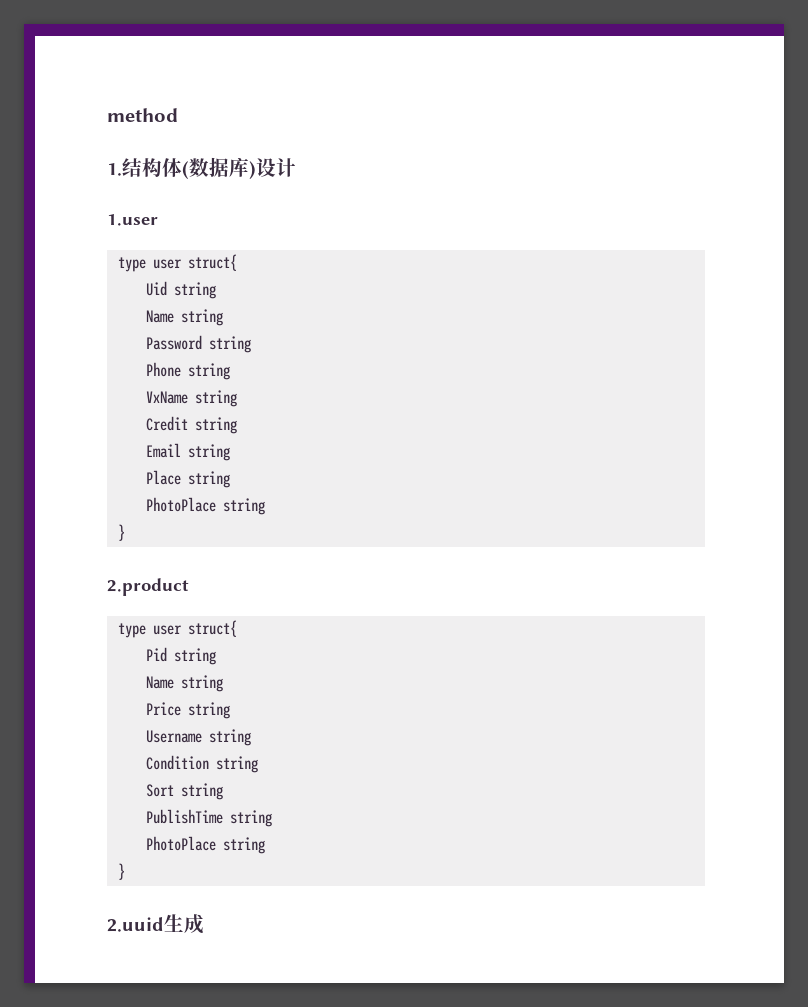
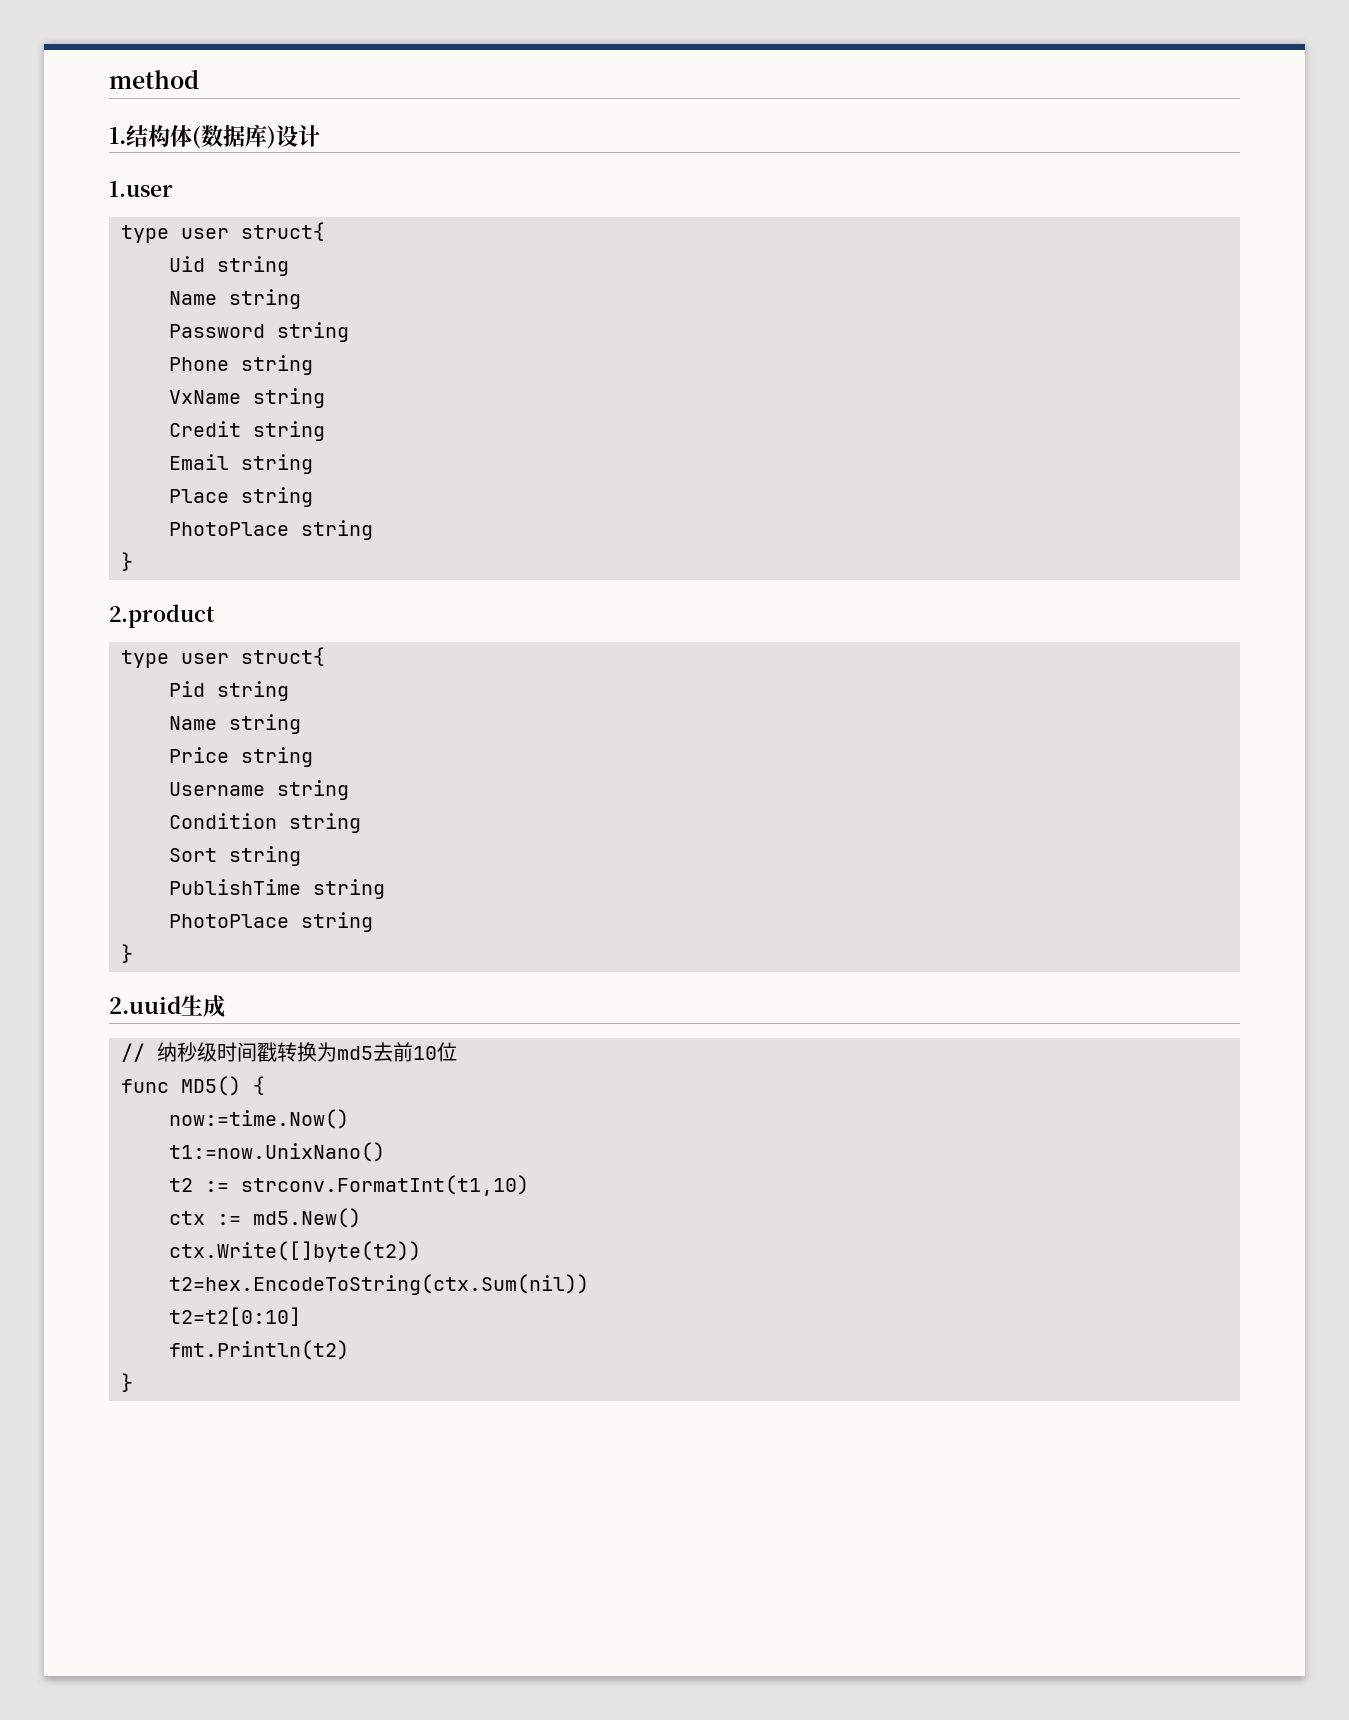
(204, 924) none -> [121,1042,457,1062] [121,1076,265,1096] [169,1109,349,1129] [169,1142,385,1162] [169,1175,529,1196] [169,1208,361,1228] [169,1241,421,1262] [169,1274,589,1295] [169,1307,301,1326] [169,1340,349,1360] [121,1373,133,1392] // // 纳秒级时间戳转换为md5去前10位 // func MD5() { // now:=time.Now() // t1:=now.UnixNano() // t2 := strconv.FormatInt(t1,10) // ctx := md5.New() // ctx.Write([]byte(t2)) // t2=hex.EncodeToString(ctx.Sum(nil)) // t2=t2[0:10] // fmt.Println(t2) // }

